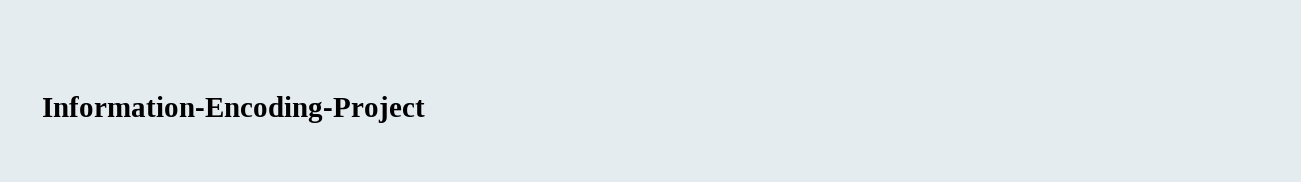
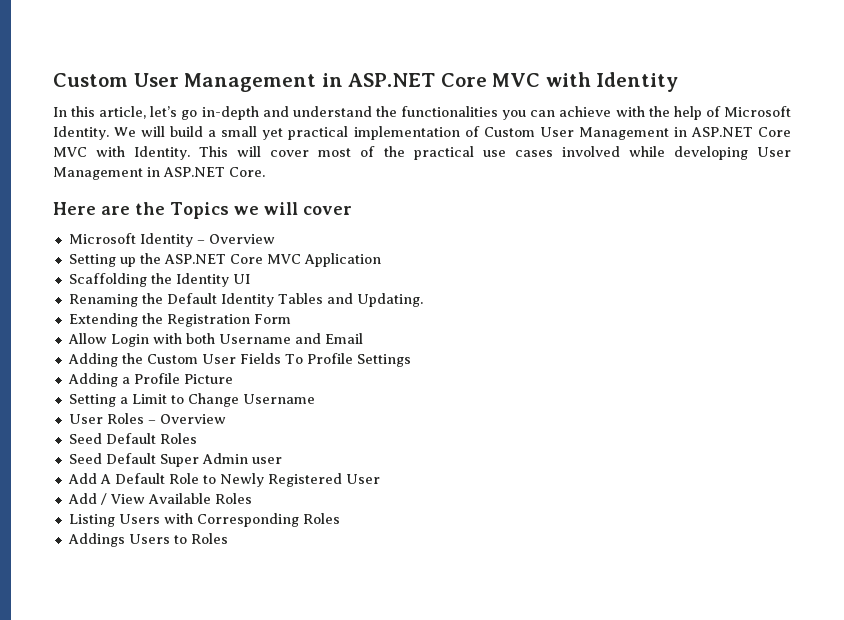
[42,96,425,123] Information-Encoding-Project -> [53,72,679,92] [53,106,792,120] [53,126,792,140] [53,146,792,160] [53,167,265,180] [53,202,352,219] [68,233,275,247] [68,253,381,267] [68,273,250,287] [68,293,423,307] [68,313,291,327] [67,333,363,347] [67,353,411,367] [67,373,233,387] [68,393,315,407] [68,413,226,424] [68,433,197,444] [68,453,282,467] [67,473,380,487] [67,493,252,505] [68,513,340,527] [67,533,228,547] Custom User Management in ASP.NET Core MVC with Identity // In this article, let’s go in-depth and understand the functionalities you can achieve with the help of Microsoft Identity. We will build a small yet practical implementation of Custom User Management in ASP.NET Core MVC with Identity. This will cover most of the practical use cases involved while developing User Management in ASP.NET Core. // Here are the Topics we will cover // Microsoft Identity – Overview // Setting up the ASP.NET Core MVC Application // Scaffolding the Identity UI // Renaming the Default Identity Tables and Updating. // Extending the Registration Form // Allow Login with both Username and Email // Adding the Custom User Fields To Profile Settings // Adding a Profile Picture // Setting a Limit to Change Username // User Roles – Overview // Seed Default Roles // Seed Default Super Admin user // Add A Default Role to Newly Registered User // Add / View Available Roles // Listing Users with Corresponding Roles // Addings Users to Roles

